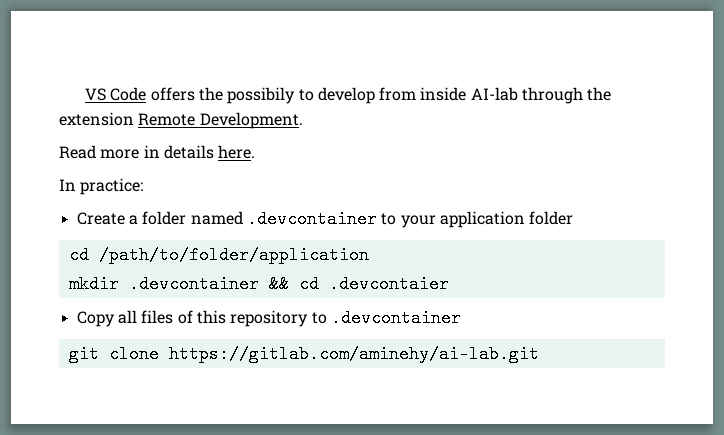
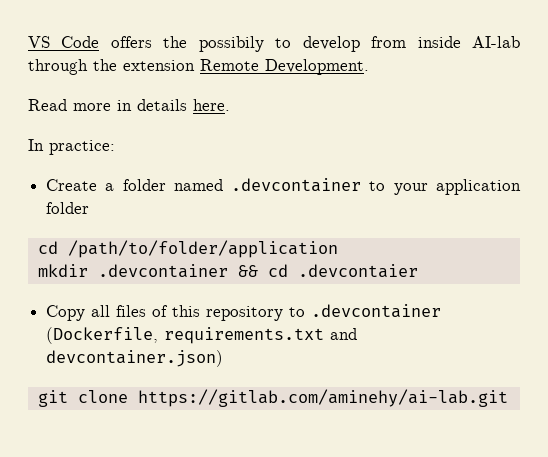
(461, 318) none -> [46,327,358,344] [46,350,224,367] (Dockerfile, requirements.txt and devcontainer.json)

